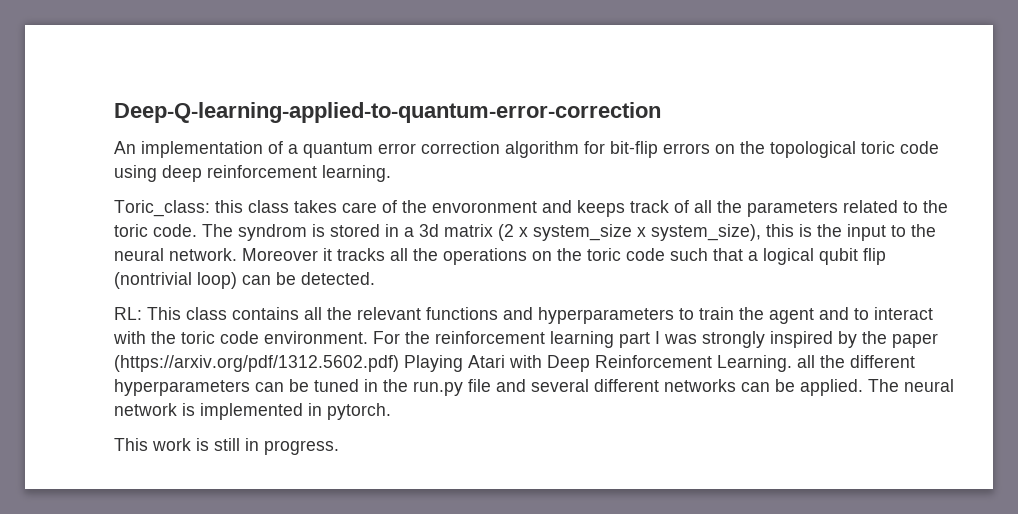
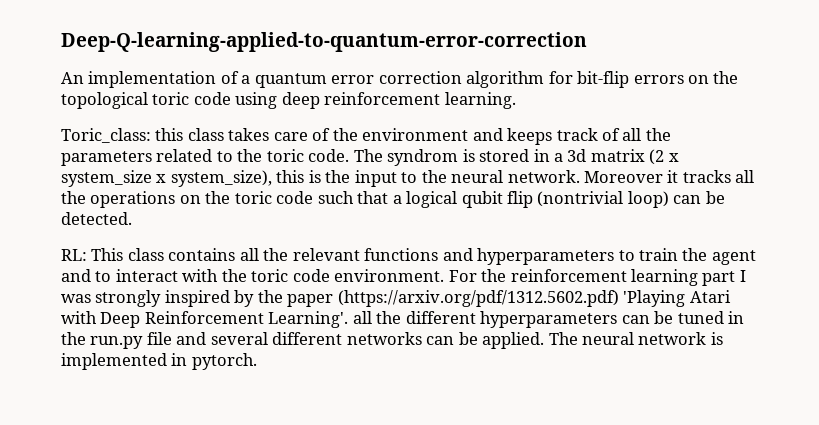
[432,201,537,213] envoronment -> [362,128,469,141] environment
[404,355,463,372] Playing -> [623,290,686,307] 'Playing
[717,355,792,372] Learning. -> [268,311,349,328] Learning'.
[114,438,339,455] // This work is still in progress. -> (257, 361) none

